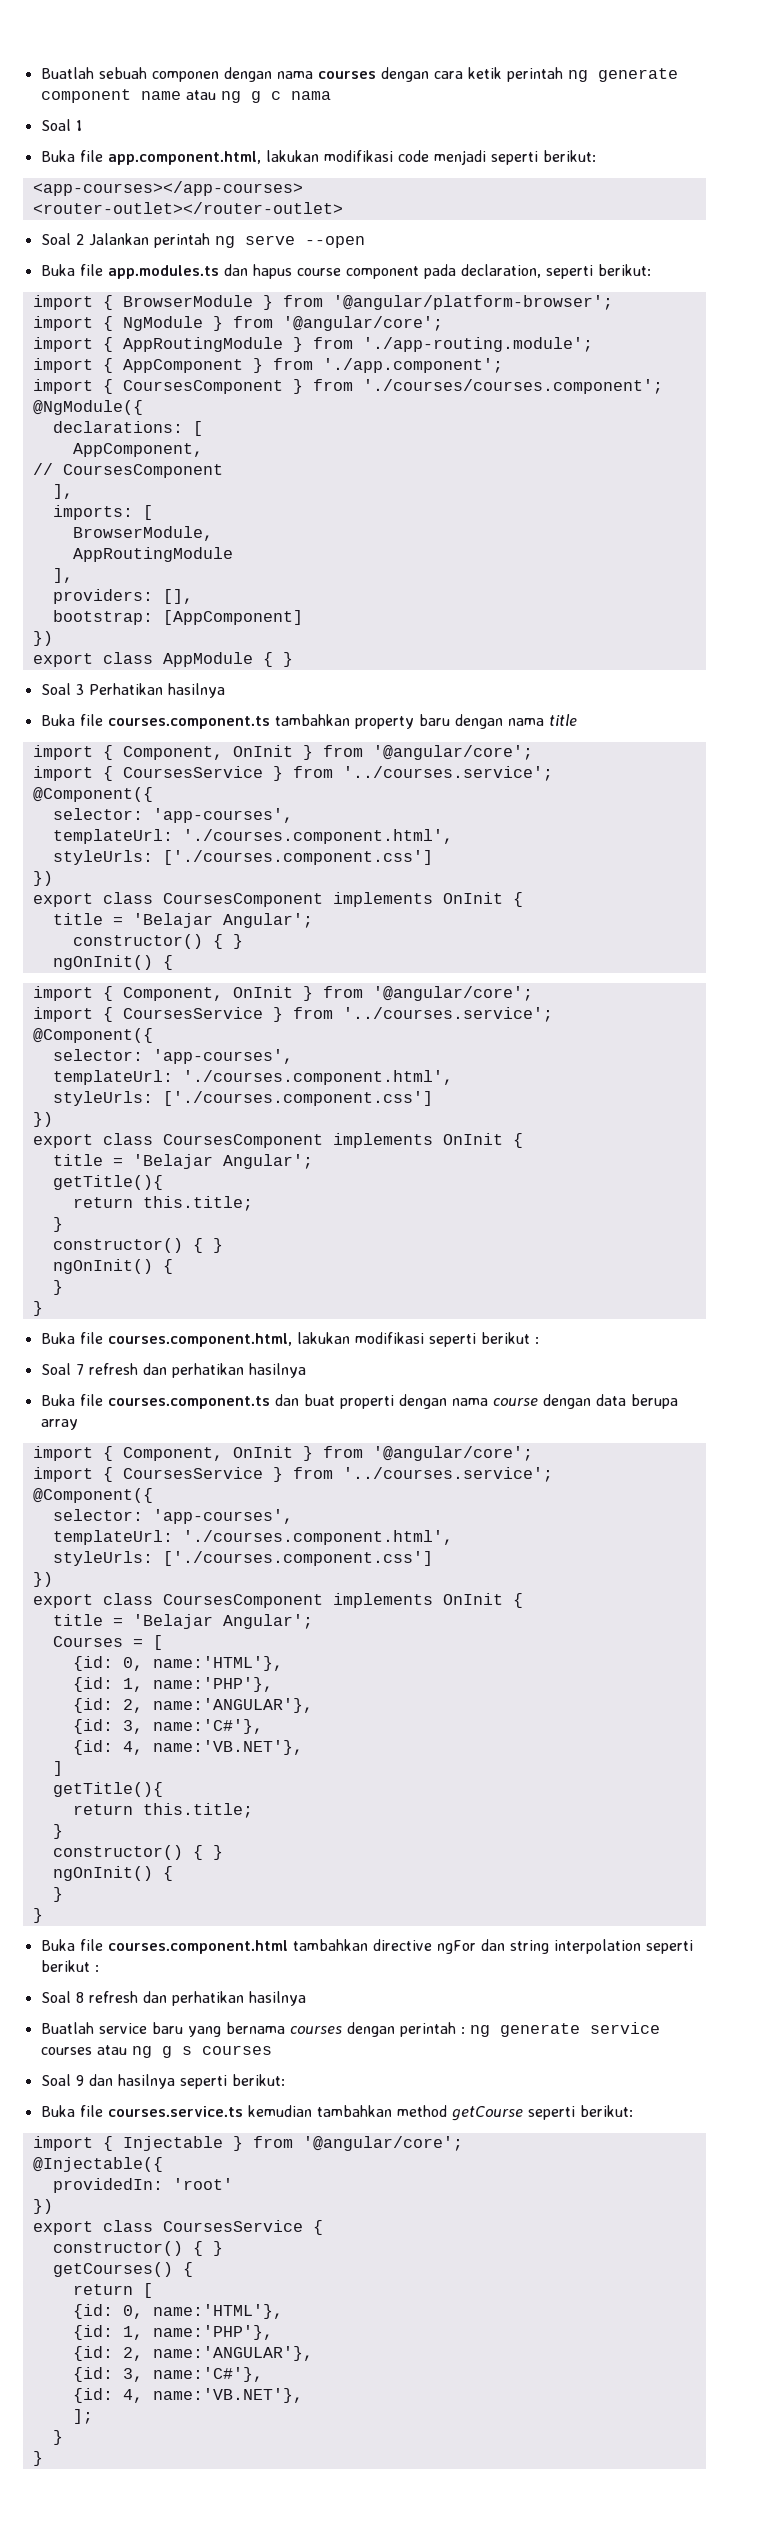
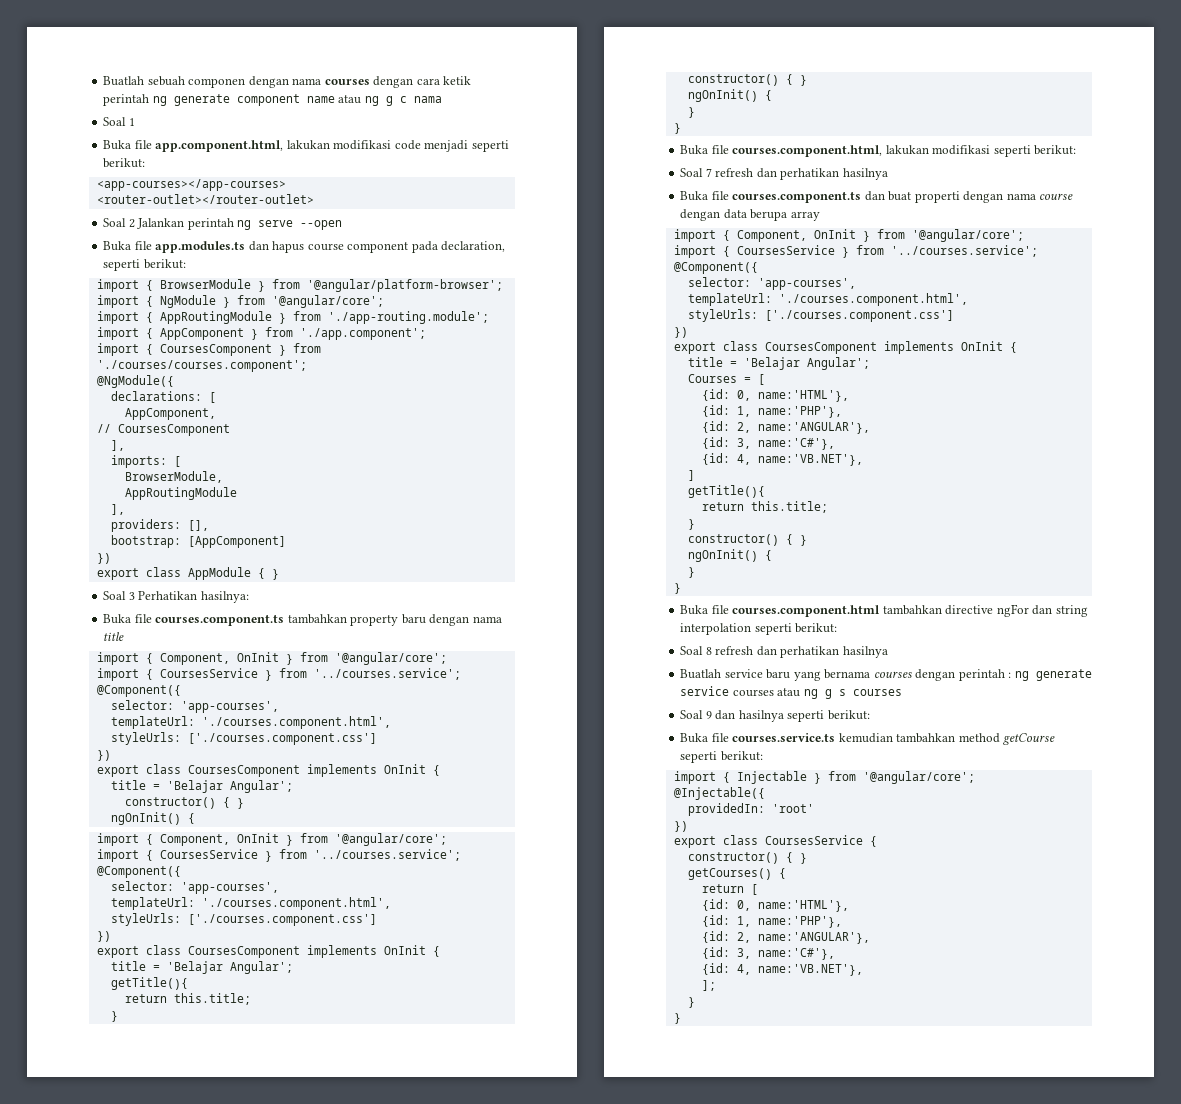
[167,683,225,698] hasilnya -> [200,591,249,603] hasilnya:
[480,1332,539,1344] berikut : -> [1034,145,1077,155] berikut:
[40,1960,99,1972] berikut : -> [795,623,838,633] berikut:

